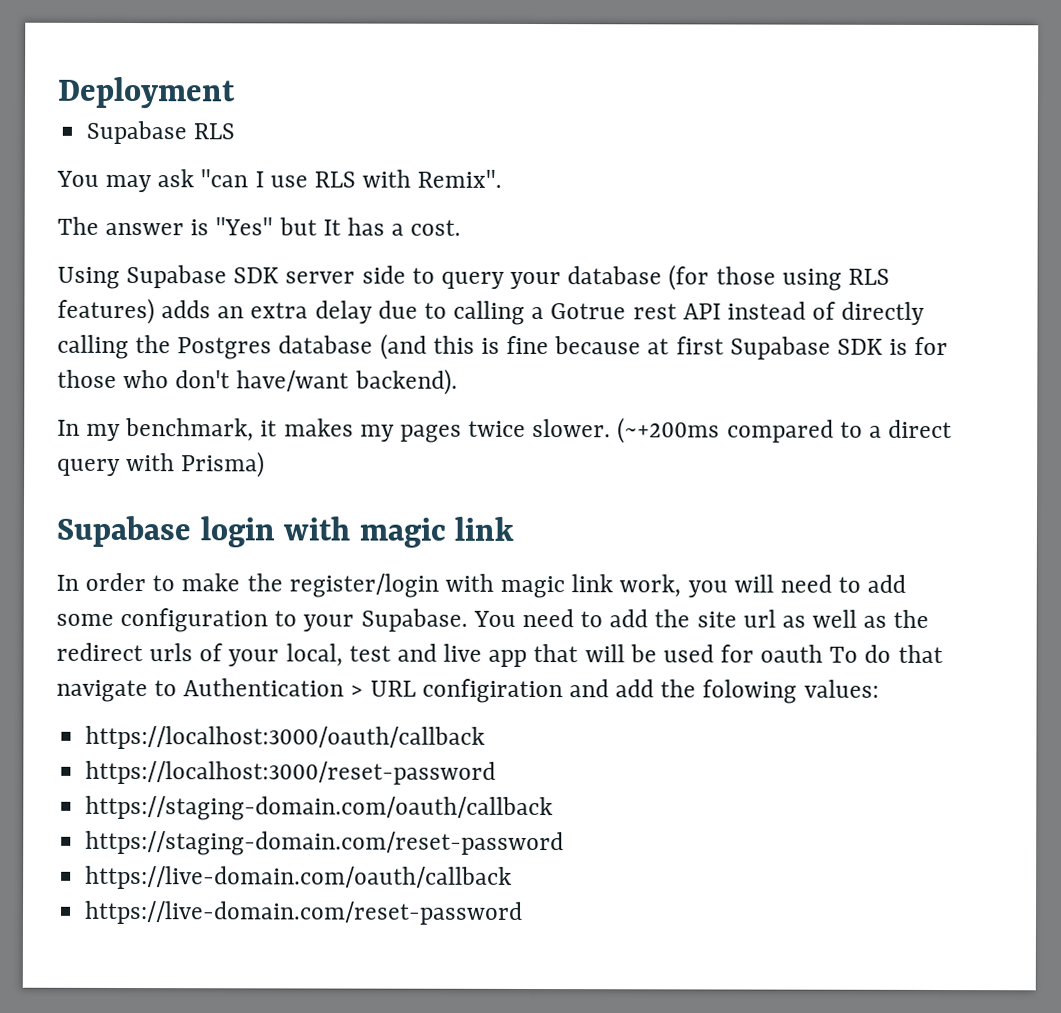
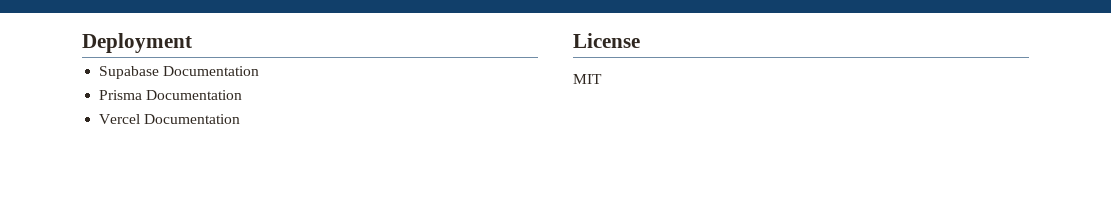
[193,123,236,140] [56,169,503,193] [57,216,462,236] [57,264,890,291] [57,297,926,325] [57,333,949,360] [57,368,458,395] [57,417,953,444] [57,451,266,478] [56,515,515,548] [56,572,907,599] [56,607,930,633] [56,642,943,667] [56,678,879,704] [85,725,486,750] [85,760,497,785] [85,795,554,822] [85,830,565,857] [85,865,513,890] [84,900,524,925] RLS // You may ask "can I use RLS with Remix". // The answer is "Yes" but It has a cost. // Using Supabase SDK server side to query your database (for those using RLS features) adds an extra delay due to calling a Gotrue rest API instead of directly calling the Postgres database (and this is fine because at first Supabase SDK is for those who don't have/want backend). // In my benchmark, it makes my pages twice slower. (~+200ms compared to a direct query with Prisma) // Supabase login with magic link // In order to make the register/login with magic link work, you will need to add some configuration to your Supabase. You need to add the site url as well as the redirect urls of your local, test and live app that will be used for oauth To do that navigate to Authentication > URL configiration and add the folowing values: // https://localhost:3000/oauth/callback // https://localhost:3000/reset-password // https://staging-domain.com/oauth/callback // https://staging-domain.com/reset-password // https://live-domain.com/oauth/callback // https://live-domain.com/reset-password -> [163,66,260,76] [99,90,243,100] [99,114,241,124] [573,33,640,48] [573,74,602,84] Documentation // Prisma Documentation // Vercel Documentation // License // MIT

